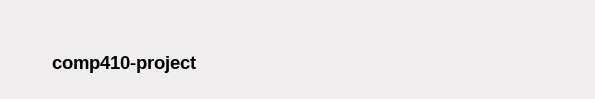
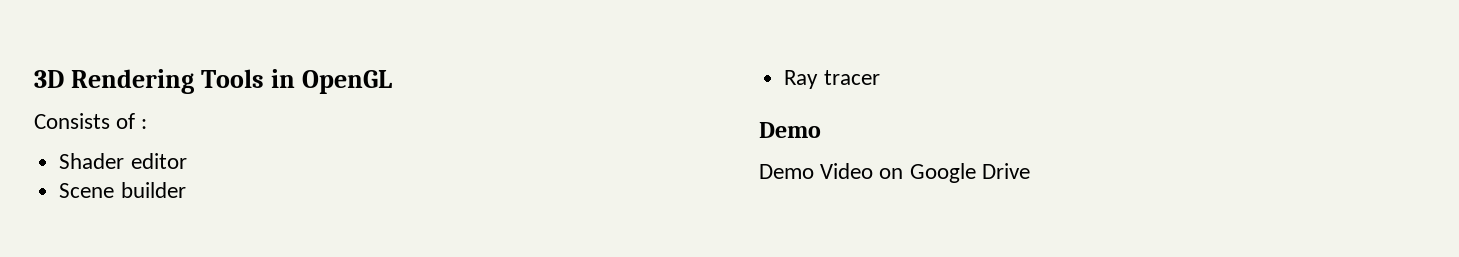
[52,56,196,73] comp410-project -> [34,69,392,94] [34,113,148,129] [59,153,187,169] [59,182,186,198] [784,70,880,89] [759,122,821,138] [759,163,1030,183] 3D Rendering Tools in OpenGL // Consists of : // Shader editor // Scene builder // Ray tracer // Demo // Demo Video on Google Drive

